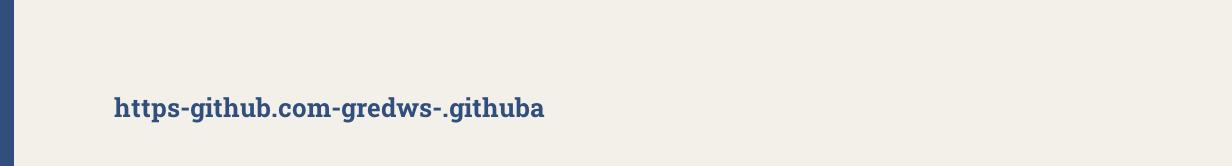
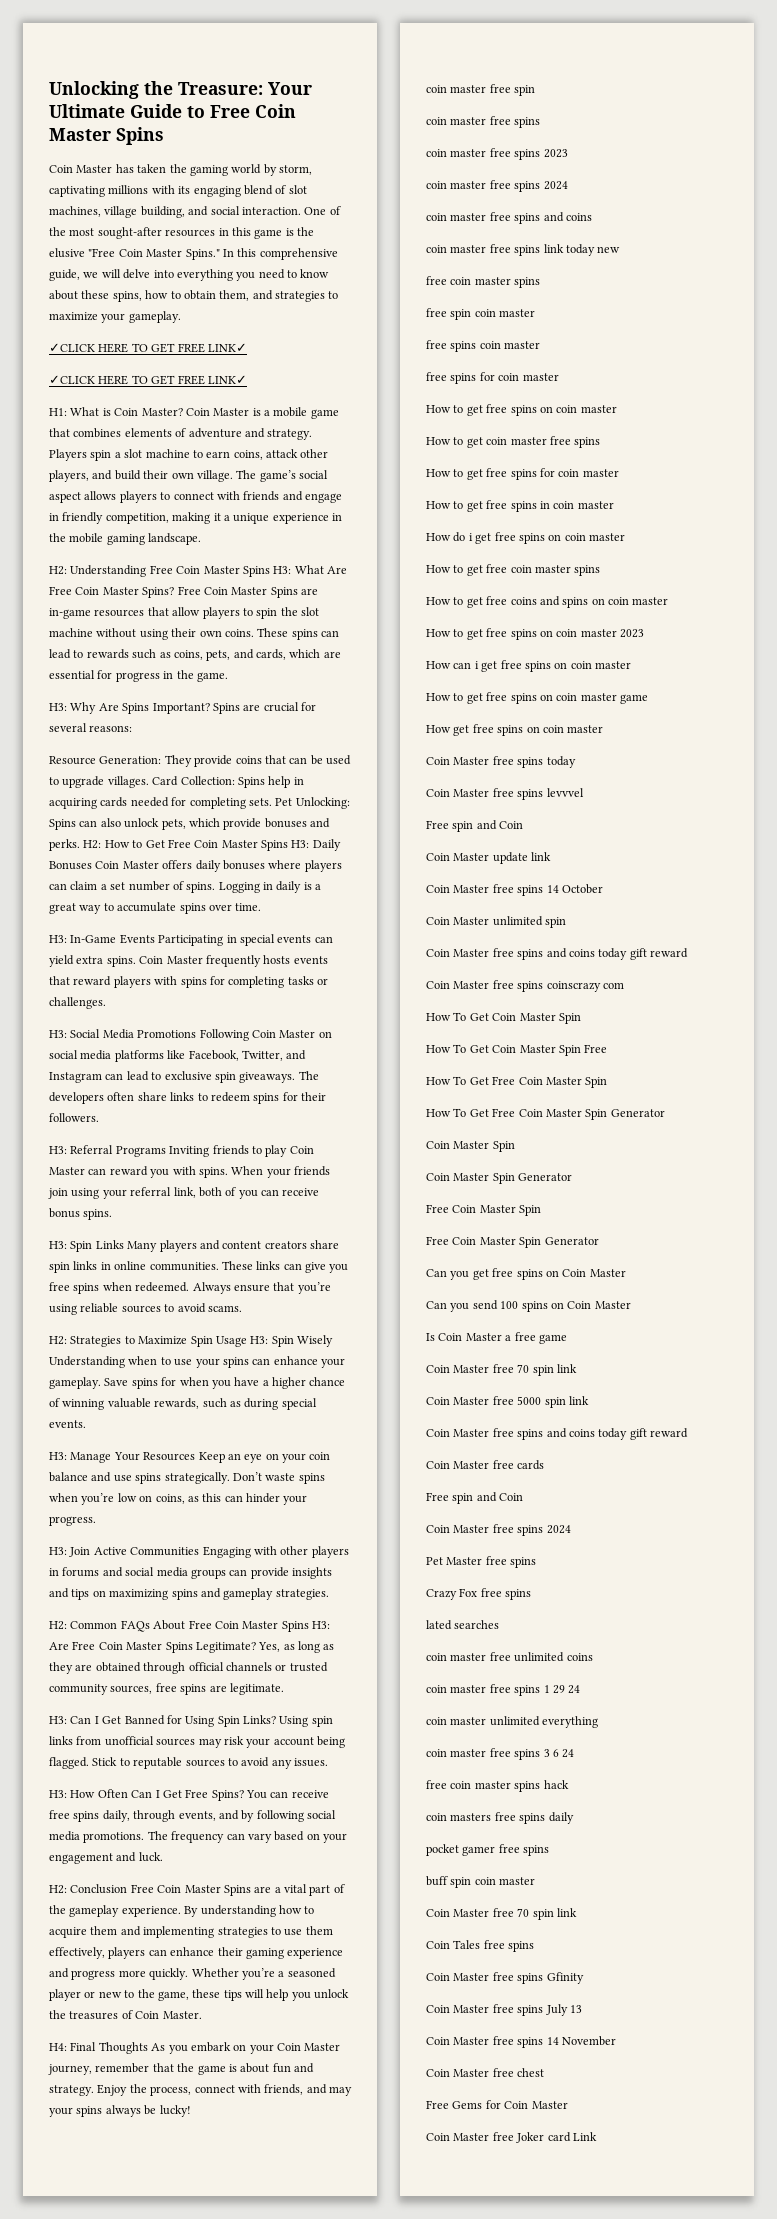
[114,97,545,123] https-github.com-gredws-.githuba -> [49,81,312,99] [49,104,296,118] [49,127,164,145] [49,164,312,176] [49,185,307,197] [49,206,341,218] [49,227,314,239] [49,248,338,260] [49,269,330,281] [49,290,339,302] [49,311,181,323] [49,343,247,353] [49,375,247,385] [49,407,339,419] [49,428,313,440] [49,449,329,461] [49,470,328,482] [49,491,342,503] [49,512,342,524] [49,533,202,545] [49,565,347,577] [49,586,318,598] [49,607,319,619] [49,628,339,640] [49,649,341,661] [49,670,228,682] [49,702,316,714] [49,723,133,732] [49,755,351,767] [49,776,304,788] [49,797,350,809] [49,818,330,830] [49,839,341,851] [49,860,342,872] [49,881,322,893] [49,902,262,914] [49,934,333,946] [49,955,328,967] [49,976,328,988] [49,997,106,1009] [49,1029,332,1041] [49,1050,307,1062] [49,1071,319,1083] [49,1092,326,1104] [49,1113,99,1122] [49,1145,314,1157] [49,1166,330,1178] [48,1187,320,1199] [49,1208,113,1220] [49,1240,339,1252] [49,1261,349,1273] [49,1282,331,1294] [49,1303,242,1315] [49,1335,333,1347] [49,1356,345,1368] [49,1377,346,1389] [49,1398,317,1410] [49,1420,86,1428] [49,1452,331,1463] [49,1472,325,1484] [49,1493,308,1505] [49,1516,96,1526] [49,1546,349,1558] [49,1567,332,1579] [49,1588,329,1600] [49,1620,330,1632] [49,1641,335,1653] [49,1662,328,1674] [49,1683,284,1695] [49,1715,333,1727] [49,1736,345,1748] [49,1757,328,1769] [49,1789,329,1801] [49,1810,336,1822] [49,1831,347,1843] [49,1852,163,1864] [49,1884,345,1896] [49,1905,315,1917] [49,1926,333,1938] [49,1947,344,1959] [49,1968,336,1980] [49,1989,350,2001] [49,2010,202,2020] [49,2042,341,2054] [48,2063,314,2075] [49,2084,352,2096] [49,2105,191,2117] [426,84,536,96] [426,116,541,128] [426,148,568,160] [426,180,568,192] [426,212,592,224] [426,244,621,256] [426,276,541,288] [426,308,536,320] [426,340,541,352] [426,372,559,384] [426,404,617,416] [426,436,601,448] [426,468,619,480] [426,500,614,512] [426,532,625,544] [426,564,601,576] [426,596,669,608] [426,628,644,640] [426,660,631,672] [426,692,648,704] [426,724,604,736] [426,756,576,768] [426,788,584,800] [426,820,524,832] [426,852,552,864] [426,884,603,896] [426,916,567,928] [426,948,688,960] [426,980,624,992] [426,1012,581,1024] [426,1044,608,1056] [426,1076,608,1088] [426,1108,665,1120] [426,1141,515,1152] [426,1173,573,1184] [426,1204,542,1216] [426,1236,599,1248] [426,1268,626,1280] [426,1300,631,1312] [426,1332,567,1344] [426,1364,577,1376] [426,1396,589,1408] [426,1428,688,1440] [426,1460,545,1470] [426,1492,524,1504] [426,1524,571,1536] [426,1556,537,1568] [426,1588,532,1600] [426,1620,500,1630] [426,1652,593,1662] [426,1684,581,1696] [426,1716,599,1728] [426,1748,575,1760] [426,1780,569,1792] [426,1812,574,1824] [426,1844,550,1856] [426,1876,536,1888] [426,1908,577,1920] [426,1940,535,1952] [426,1972,584,1984] [426,2004,582,2016] [426,2036,616,2048] [426,2068,545,2077] [426,2100,568,2109] [426,2132,597,2143] Unlocking the Treasure: Your Ultimate Guide to Free Coin Master Spins // Coin Master has taken the gaming world by storm, captivating millions with its engaging blend of slot machines, village building, and social interaction. One of the most sought-after resources in this game is the elusive "Free Coin Master Spins." In this comprehensive guide, we will delve into everything you need to know about these spins, how to obtain them, and strategies to maximize your gameplay. // ✓CLICK HERE TO GET FREE LINK✓ // ✓CLICK HERE TO GET FREE LINK✓ // H1: What is Coin Master? Coin Master is a mobile game that combines elements of adventure and strategy. Players spin a slot machine to earn coins, attack other players, and build their own village. The game’s social aspect allows players to connect with friends and engage in friendly competition, making it a unique experience in the mobile gaming landscape. // H2: Understanding Free Coin Master Spins H3: What Are Free Coin Master Spins? Free Coin Master Spins are in-game resources that allow players to spin the slot machine without using their own coins. These spins can lead to rewards such as coins, pets, and cards, which are essential for progress in the game. // H3: Why Are Spins Important? Spins are crucial for several reasons: // Resource Generation: They provide coins that can be used to upgrade villages. Card Collection: Spins help in acquiring cards needed for completing sets. Pet Unlocking: Spins can also unlock pets, which provide bonuses and perks. H2: How to Get Free Coin Master Spins H3: Daily Bonuses Coin Master offers daily bonuses where players can claim a set number of spins. Logging in daily is a great way to accumulate spins over time. // H3: In-Game Events Participating in special events can yield extra spins. Coin Master frequently hosts events that reward players with spins for completing tasks or challenges. // H3: Social Media Promotions Following Coin Master on social media platforms like Facebook, Twitter, and Instagram can lead to exclusive spin giveaways. The developers often share links to redeem spins for their followers. // H3: Referral Programs Inviting friends to play Coin Master can reward you with spins. When your friends join using your referral link, both of you can receive bonus spins. // H3: Spin Links Many players and content creators share spin links in online communities. These links can give you free spins when redeemed. Always ensure that you’re using reliable sources to avoid scams. // H2: Strategies to Maximize Spin Usage H3: Spin Wisely Understanding when to use your spins can enhance your gameplay. Save spins for when you have a higher chance of winning valuable rewards, such as during special events. // H3: Manage Your Resources Keep an eye on your coin balance and use spins strategically. Don’t waste spins when you’re low on coins, as this can hinder your progress. // H3: Join Active Communities Engaging with other players in forums and social media groups can provide insights and tips on maximizing spins and gameplay strategies. // H2: Common FAQs About Free Coin Master Spins H3: Are Free Coin Master Spins Legitimate? Yes, as long as they are obtained through official channels or trusted community sources, free spins are legitimate. // H3: Can I Get Banned for Using Spin Links? Using spin links from unofficial sources may risk your account being flagged. Stick to reputable sources to avoid any issues. // H3: How Often Can I Get Free Spins? You can receive free spins daily, through events, and by following social media promotions. The frequency can vary based on your engagement and luck. // H2: Conclusion Free Coin Master Spins are a vital part of the gameplay experience. By understanding how to acquire them and implementing strategies to use them effectively, players can enhance their gaming experience and progress more quickly. Whether you’re a seasoned player or new to the game, these tips will help you unlock the treasures of Coin Master. // H4: Final Thoughts As you embark on your Coin Master journey, remember that the game is about fun and strategy. Enjoy the process, connect with friends, and may your spins always be lucky! // coin master free spin // coin master free spins // coin master free spins 2023 // coin master free spins 2024 // coin master free spins and coins // coin master free spins link today new // free coin master spins // free spin coin master // free spins coin master // free spins for coin master // How to get free spins on coin master // How to get coin master free spins // How to get free spins for coin master // How to get free spins in coin master // How do i get free spins on coin master // How to get free coin master spins // How to get free coins and spins on coin master // How to get free spins on coin master 2023 // How can i get free spins on coin master // How to get free spins on coin master game // How get free spins on coin master // Coin Master free spins today // Coin Master free spins levvvel // Free spin and Coin // Coin Master update link // Coin Master free spins 14 October // Coin Master unlimited spin // Coin Master free spins and coins today gift reward // Coin Master free spins coinscrazy com // How To Get Coin Master Spin // How To Get Coin Master Spin Free // How To Get Free Coin Master Spin // How To Get Free Coin Master Spin Generator // Coin Master Spin // Coin Master Spin Generator // Free Coin Master Spin // Free Coin Master Spin Generator // Can you get free spins on Coin Master // Can you send 100 spins on Coin Master // Is Coin Master a free game // Coin Master free 70 spin link // Coin Master free 5000 spin link // Coin Master free spins and coins today gift reward // Coin Master free cards // Free spin and Coin // Coin Master free spins 2024 // Pet Master free spins // Crazy Fox free spins // lated searches // coin master free unlimited coins // coin master free spins 1 29 24 // coin master unlimited everything // coin master free spins 3 6 24 // free coin master spins hack // coin masters free spins daily // pocket gamer free spins // buff spin coin master // Coin Master free 70 spin link // Coin Tales free spins // Coin Master free spins Gfinity // Coin Master free spins July 13 // Coin Master free spins 14 November // Coin Master free chest // Free Gems for Coin Master // Coin Master free Joker card Link

